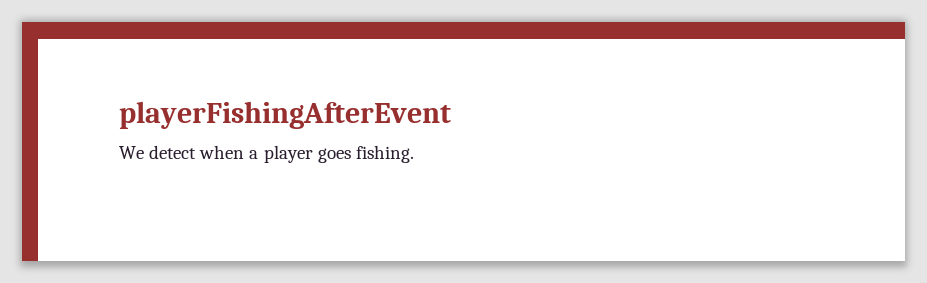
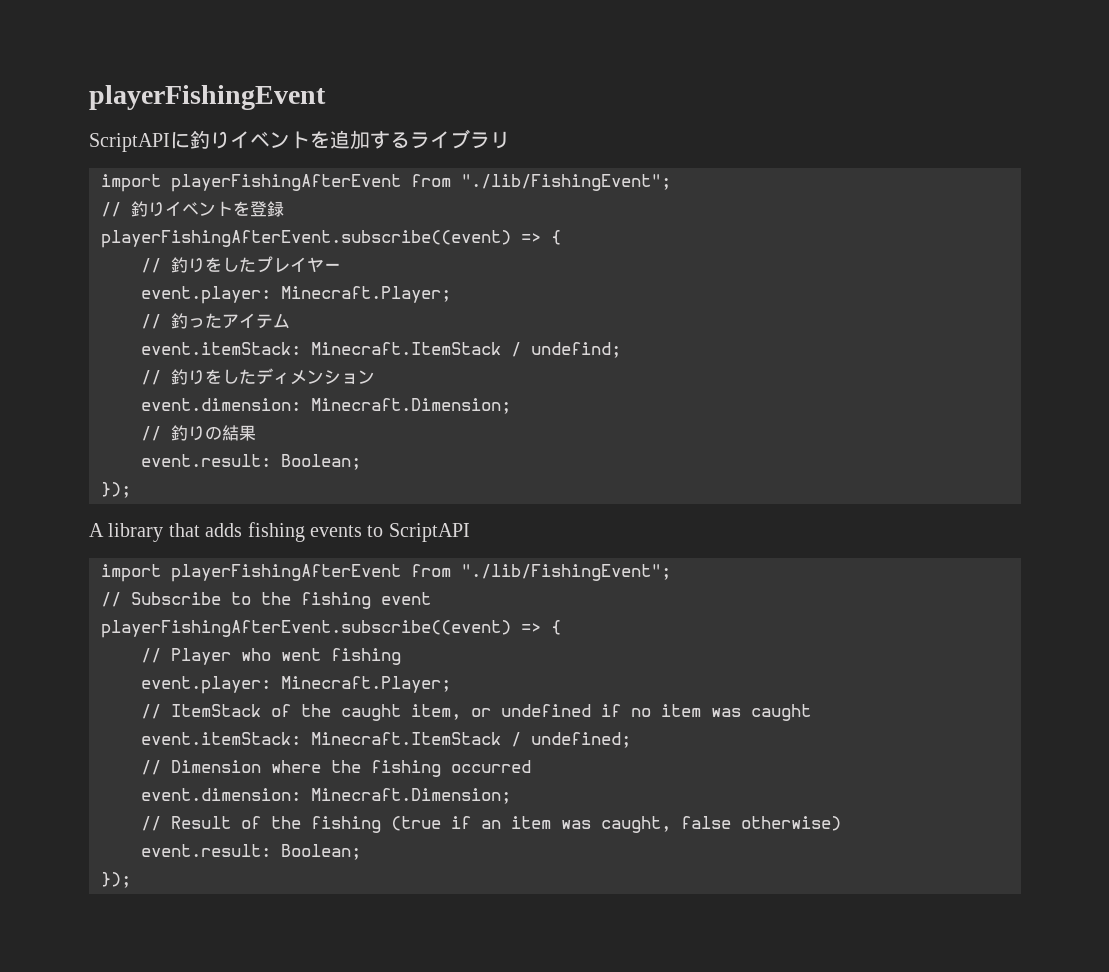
[119,101,451,129] [119,145,414,163] playerFishingAfterEvent // We detect when a player goes fishing. -> [89,85,326,110] [89,129,510,152] [101,174,671,192] [101,201,284,217] [101,230,561,248] [141,256,341,273] [141,286,451,304] [141,313,290,329] [141,342,621,358] [141,368,375,385] [141,398,511,414] [141,425,256,441] [141,454,361,470] [101,482,131,498] [89,522,470,542] [101,564,671,582] [101,592,431,609] [101,620,561,638] [141,648,401,665] [141,676,451,694] [141,704,811,721] [141,732,631,748] [141,760,531,777] [141,788,511,804] [141,816,841,833] [141,844,361,860] [101,872,131,888] playerFishingEvent // ScriptAPIに釣りイベントを追加するライブラリ // import playerFishingAfterEvent from "./lib/FishingEvent"; // // 釣りイベントを登録 // playerFishingAfterEvent.subscribe((event) => { // // 釣りをしたプレイヤー // event.player: Minecraft.Player; // // 釣ったアイテム // event.itemStack: Minecraft.ItemStack / undefind; // // 釣りをしたディメンション // event.dimension: Minecraft.Dimension; // // 釣りの結果 // event.result: Boolean; // }); // A library that adds fishing events to ScriptAPI // import playerFishingAfterEvent from "./lib/FishingEvent"; // // Subscribe to the fishing event // playerFishingAfterEvent.subscribe((event) => { // // Player who went fishing // event.player: Minecraft.Player; // // ItemStack of the caught item, or undefined if no item was caught // event.itemStack: Minecraft.ItemStack / undefined; // // Dimension where the fishing occurred // event.dimension: Minecraft.Dimension; // // Result of the fishing (true if an item was caught, false otherwise) // event.result: Boolean; // });

